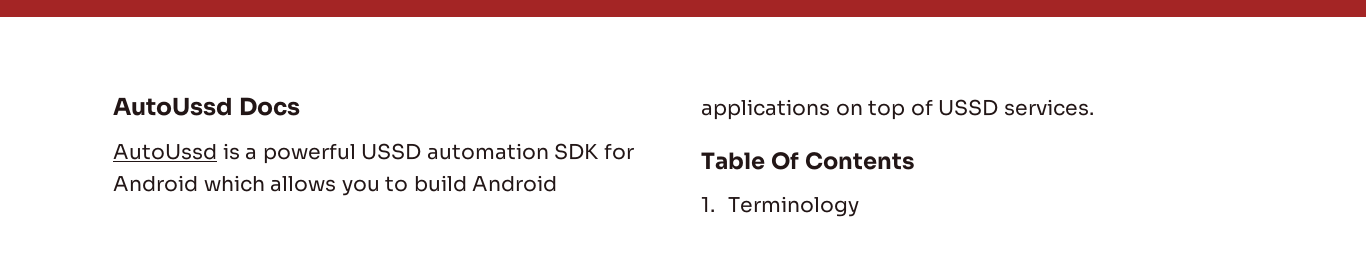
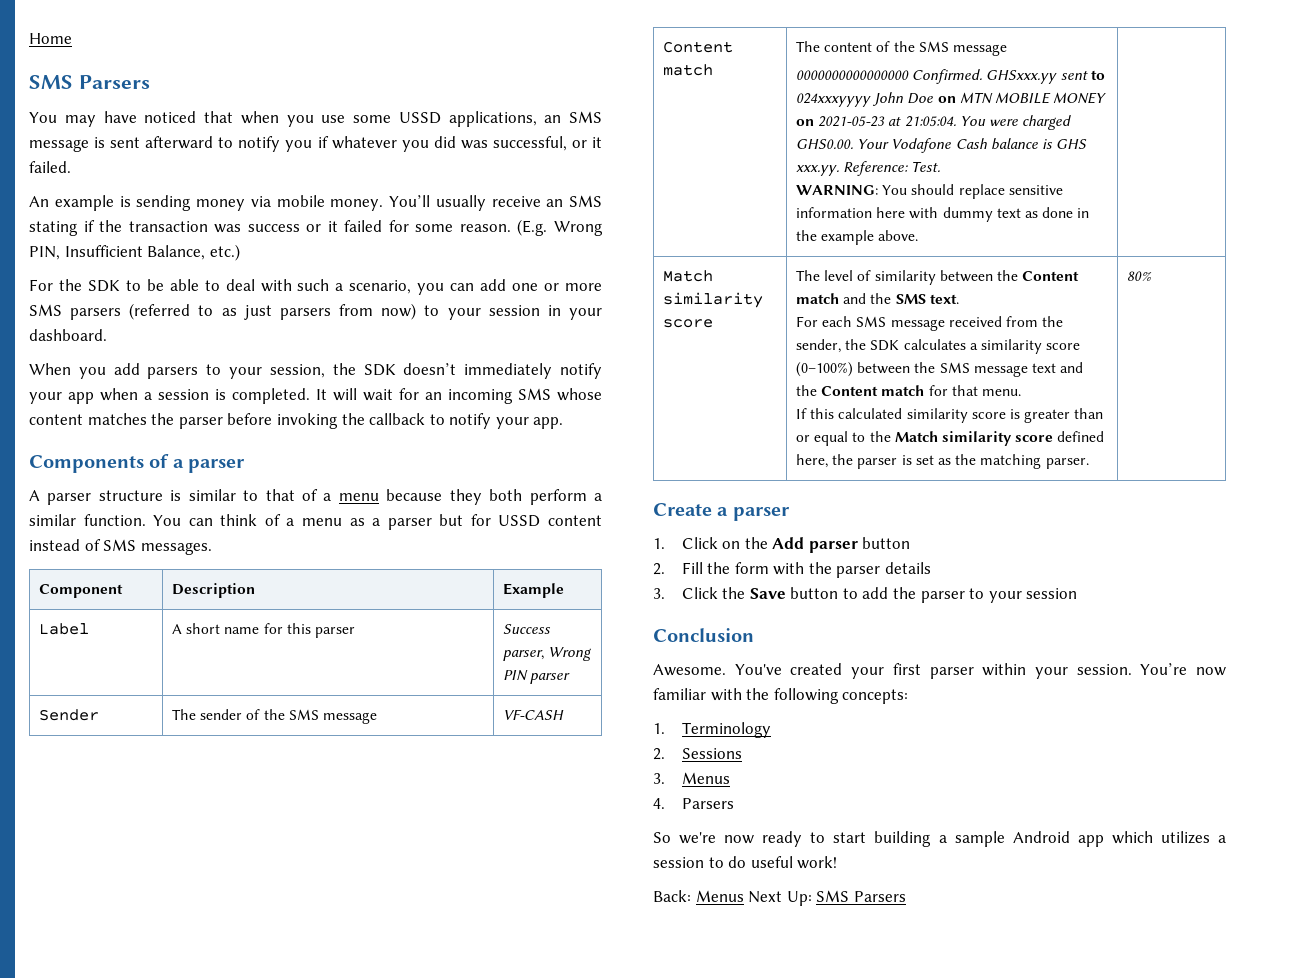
[113,97,301,116] [113,143,634,164] [113,175,558,196] [701,99,1094,120] [701,152,916,170] [701,196,859,217] AutoUssd Docs // AutoUssd is a powerful USSD automation SDK for Android which allows you to build Android applications on top of USSD services. // Table Of Contents // 1. Terminology -> [29,33,72,44] [29,75,150,89] [29,111,602,127] [29,136,602,152] [29,161,71,173] [29,195,602,211] [29,219,604,236] [29,244,240,261] [29,279,602,295] [29,303,602,320] [29,329,107,341] [29,363,602,379] [29,388,602,404] [29,413,564,429] [29,454,246,473] [29,489,603,505] [29,514,602,530] [29,539,212,555] [39,584,124,598] [172,583,256,598] [503,583,565,598] [39,623,90,635] [172,623,355,638] [503,624,552,634] [503,647,592,661] [503,670,571,684] [39,709,100,721] [172,709,377,724] [503,709,565,720] [663,41,734,53] [663,64,714,76] [796,41,1007,56] [796,69,1105,84] [796,92,1107,107] [796,115,1072,130] [796,138,1088,153] [796,161,941,176] [796,184,1063,199] [796,207,1090,222] [796,230,919,245] [663,270,714,282] [663,292,764,308] [663,319,714,328] [796,270,1080,285] [796,293,959,304] [796,316,1064,331] [796,339,1081,354] [796,362,1084,377] [796,385,1021,396] [796,408,1104,423] [796,431,1105,446] [796,454,1089,469] [1127,271,1153,281] [653,503,790,521] [653,537,911,553] [653,562,932,578] [653,587,1078,603] [653,628,754,642] [653,663,1226,679] [653,688,909,704] [653,722,771,738] [653,748,742,760] [653,772,730,784] [653,798,734,809] [653,831,1226,847] [653,856,838,869] [653,890,906,906] Home // SMS Parsers // You may have noticed that when you use some USSD applications, an SMS message is sent afterward to notify you if whatever you did was successful, or it failed. // An example is sending money via mobile money. You’ll usually receive an SMS stating if the transaction was success or it failed for some reason. (E.g. Wrong PIN, Insufficient Balance, etc.) // For the SDK to be able to deal with such a scenario, you can add one or more SMS parsers (referred to as just parsers from now) to your session in your dashboard. // When you add parsers to your session, the SDK doesn’t immediately notify your app when a session is completed. It will wait for an incoming SMS whose content matches the parser before invoking the callback to notify your app. // Components of a parser // A parser structure is similar to that of a menu because they both perform a similar function. You can think of a menu as a parser but for USSD content instead of SMS messages. // Component | Description | Example // Label | A short name for this parser | Success parser, Wrong PIN parser // Sender | The sender of the SMS message | VF-CASH // Content match | The content of the SMS message // 0000000000000000 Confirmed. GHSxxx.yy sent to 024xxxyyyy John Doe on MTN MOBILE MONEY on 2021-05-23 at 21:05:04. You were charged GHS0.00. Your Vodafone Cash balance is GHS xxx.yy. Reference: Test. // WARNING: You should replace sensitive information here with dummy text as done in the example above. | // Match similarity score | The level of similarity between the Content match and the SMS text. // For each SMS message received from the sender, the SDK calculates a similarity score (0–100%) between the SMS message text and the Content match for that menu. // If this calculated similarity score is greater than or equal to the Match similarity score defined here, the parser is set as the matching parser. | 80% // Create a parser // 1. Click on the Add parser button // 2. Fill the form with the parser details // 3. Click the Save button to add the parser to your session // Conclusion // Awesome. You've created your first parser within your session. You’re now familiar with the following concepts: // 1. Terminology // 2. Sessions // 3. Menus // 4. Parsers // So we're now ready to start building a sample Android app which utilizes a session to do useful work! // Back: Menus Next Up: SMS Parsers

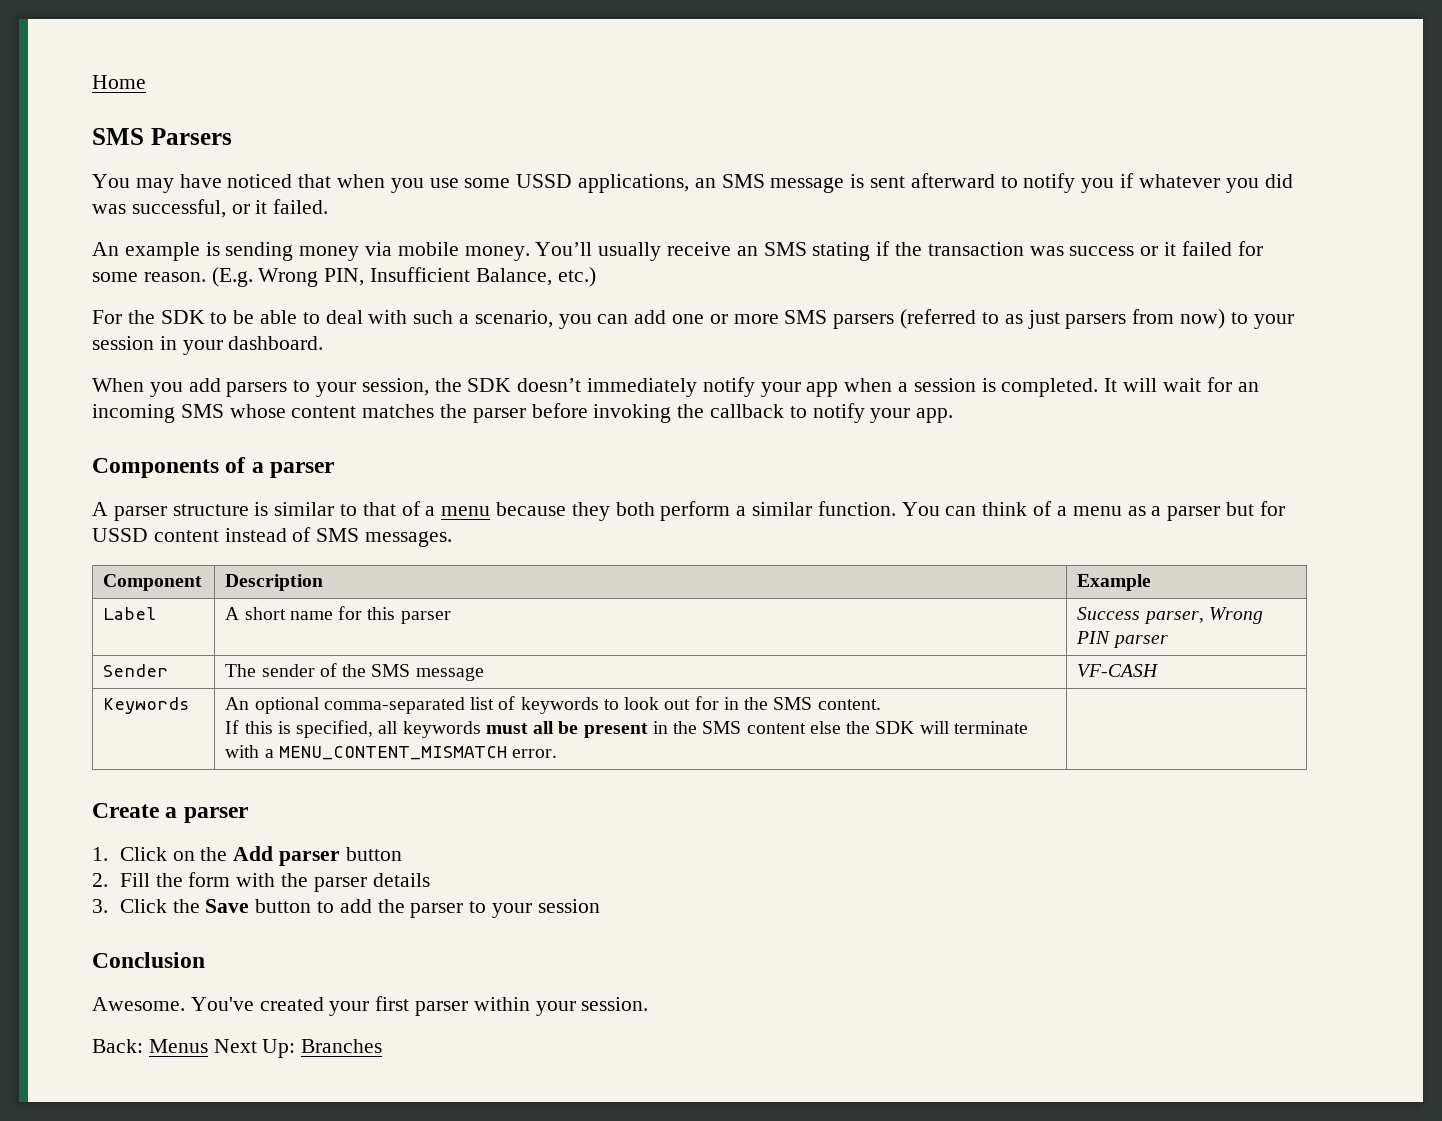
[663,41,734,53] [663,64,714,76] [796,41,1007,56] [796,69,1105,84] [796,92,1107,107] [796,115,1072,130] [796,138,1088,153] [796,161,941,176] [796,184,1063,199] [796,207,1090,222] [796,230,919,245] [663,270,714,282] [663,292,764,308] [663,319,714,328] [796,270,1080,285] [796,293,959,304] [796,316,1064,331] [796,339,1081,354] [796,362,1084,377] [796,385,1021,396] [796,408,1104,423] [796,431,1105,446] [796,454,1089,469] [1127,271,1153,281] Content match | The content of the SMS message // 0000000000000000 Confirmed. GHSxxx.yy sent to 024xxxyyyy John Doe on MTN MOBILE MONEY on 2021-05-23 at 21:05:04. You were charged GHS0.00. Your Vodafone Cash balance is GHS xxx.yy. Reference: Test. // WARNING: You should replace sensitive information here with dummy text as done in the example above. | // Match similarity score | The level of similarity between the Content match and the SMS text. // For each SMS message received from the sender, the SDK calculates a similarity score (0–100%) between the SMS message text and the Content match for that menu. // If this calculated similarity score is greater than or equal to the Match similarity score defined here, the parser is set as the matching parser. | 80% -> [103,697,190,714] [225,696,881,714] [225,720,1029,738] [225,745,558,760] Keywords | An optional comma-separated list of keywords to look out for in the SMS content. // If this is specified, all keywords must all be present in the SMS content else the SDK will terminate with a MENU_CONTENT_MISMATCH error. |
[1140,663,1226,676] [653,688,909,704] [653,722,771,738] [653,748,742,760] [653,772,730,784] [653,798,734,809] [653,831,1226,847] [653,856,838,869] You’re now familiar with the following concepts: // 1. Terminology // 2. Sessions // 3. Menus // 4. Parsers // So we're now ready to start building a sample Android app which utilizes a session to do useful work! -> (649, 1004) none
[816,890,906,902] SMS Parsers -> [301,1039,383,1053] Branches

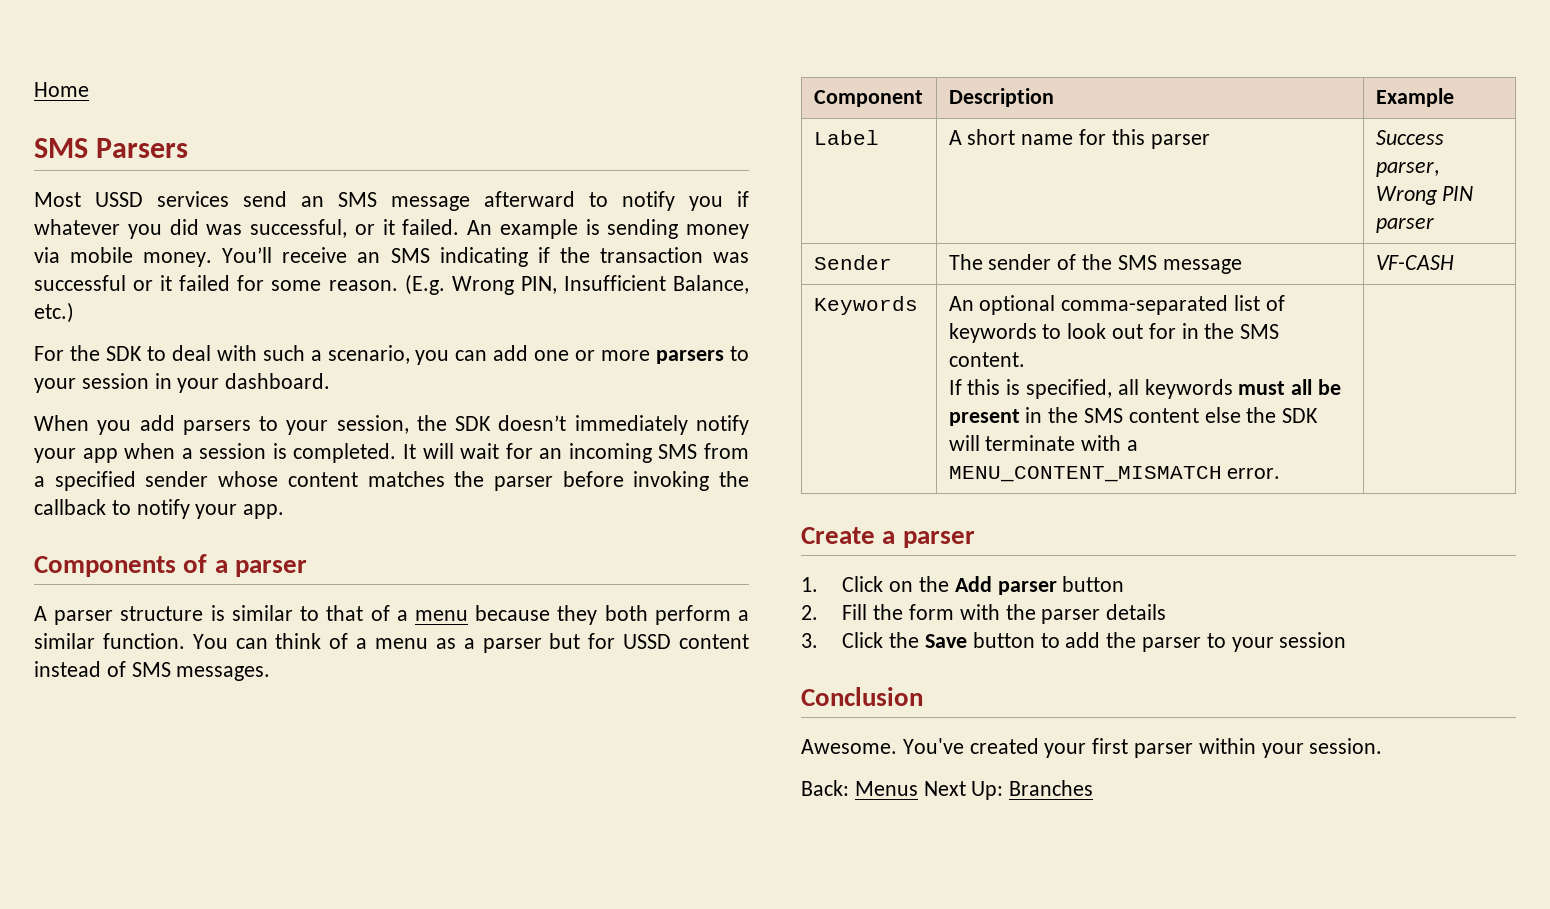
[92,174,690,193] You may have noticed that when you use some USSD applications, -> [34,191,287,207] Most USSD services send
[850,174,906,188] is sent -> (470, 203) none
(329, 206) // -> (460, 227) none
[598,242,662,261] usually -> (273, 255) none
[812,242,871,261] stating -> [439,247,528,267] indicating
[1069,246,1135,256] success -> [34,275,126,291] successful
[233,310,320,324] be able to -> (166, 353) none
[784,309,1225,329] SMS parsers (referred to as just parsers from now) -> [656,350,725,364] parsers
(224, 411) none -> [703,443,749,459] [34,471,209,491] from a specified sender

